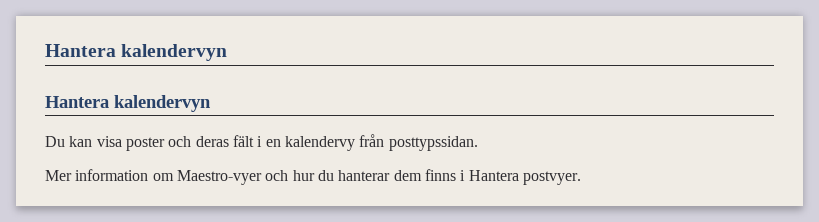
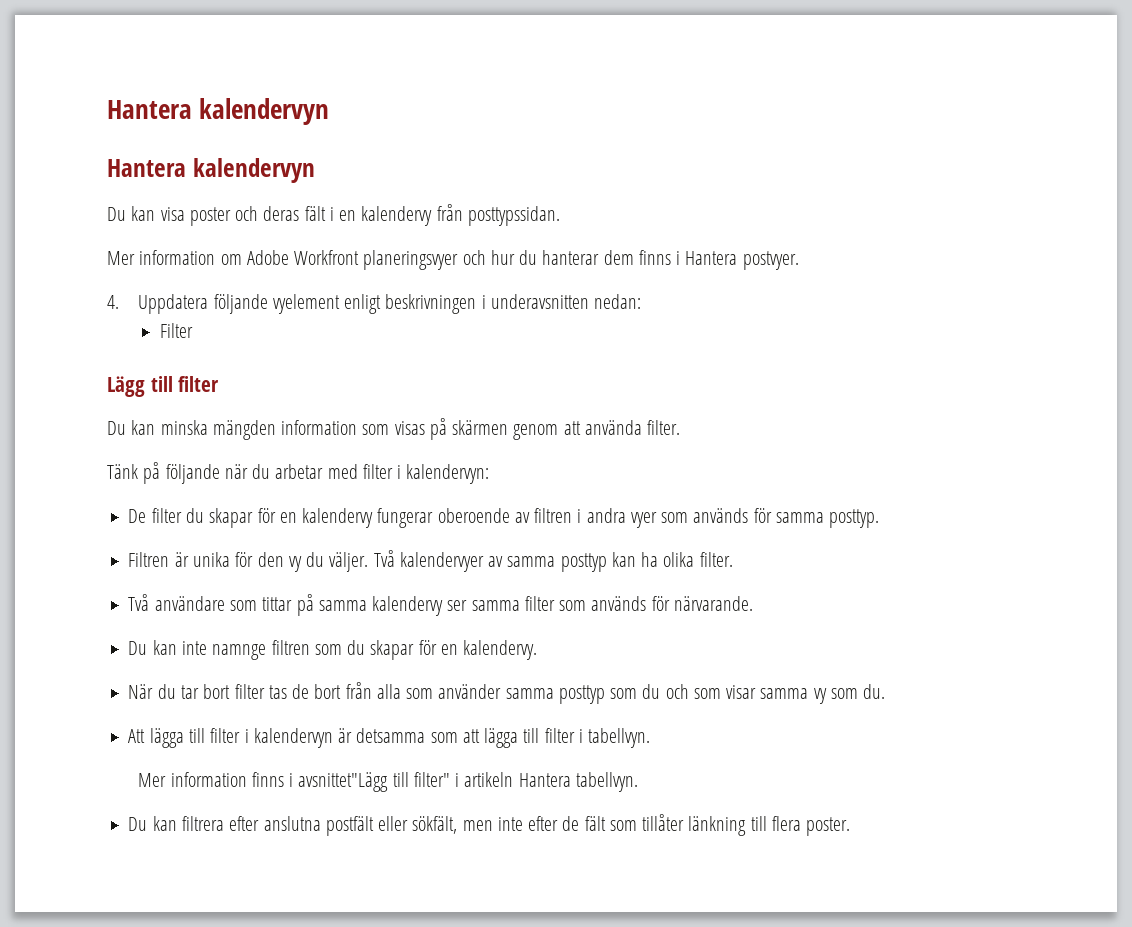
[176,170,262,185] Maestro-vyer -> [246,250,459,270] Adobe Workfront planeringsvyer
(581, 178) none -> [107,294,642,314] [159,323,193,338] [107,376,220,397] [107,418,681,440] [107,462,490,484] [128,508,880,528] [128,550,733,572] [128,594,753,616] [128,640,538,660] [128,682,886,704] [128,728,651,748] [138,772,638,792] [128,814,851,836] // 4. Uppdatera följande vyelement enligt beskrivningen i underavsnitten nedan: // Filter // Lägg till filter // Du kan minska mängden information som visas på skärmen genom att använda filter. // Tänk på följande när du arbetar med filter i kalendervyn: // De filter du skapar för en kalendervy fungerar oberoende av filtren i andra vyer som används för samma posttyp. // Filtren är unika för den vy du väljer. Två kalendervyer av samma posttyp kan ha olika filter. // Två användare som tittar på samma kalendervy ser samma filter som används för närvarande. // Du kan inte namnge filtren som du skapar för en kalendervy. // När du tar bort filter tas de bort från alla som använder samma posttyp som du och som visar samma vy som du. // Att lägga till filter i kalendervyn är detsamma som att lägga till filter i tabellvyn. // Mer information finns i avsnittet"Lägg till filter" i artikeln Hantera tabellvyn. // Du kan filtrera efter anslutna postfält eller sökfält, men inte efter de fält som tillåter länkning till flera poster.

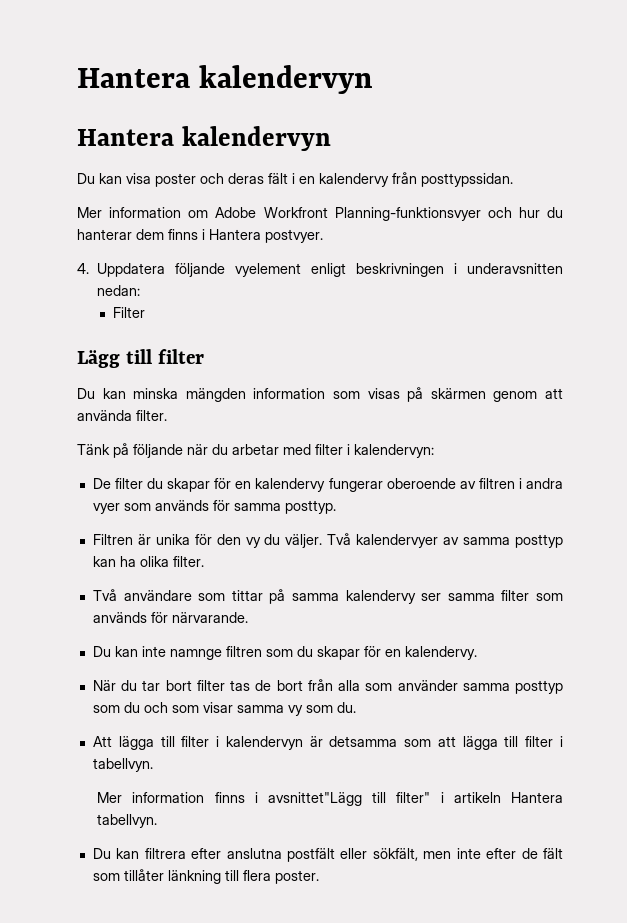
[363,250,459,270] planeringsvyer -> [334,207,481,221] Planning-funktionsvyer

